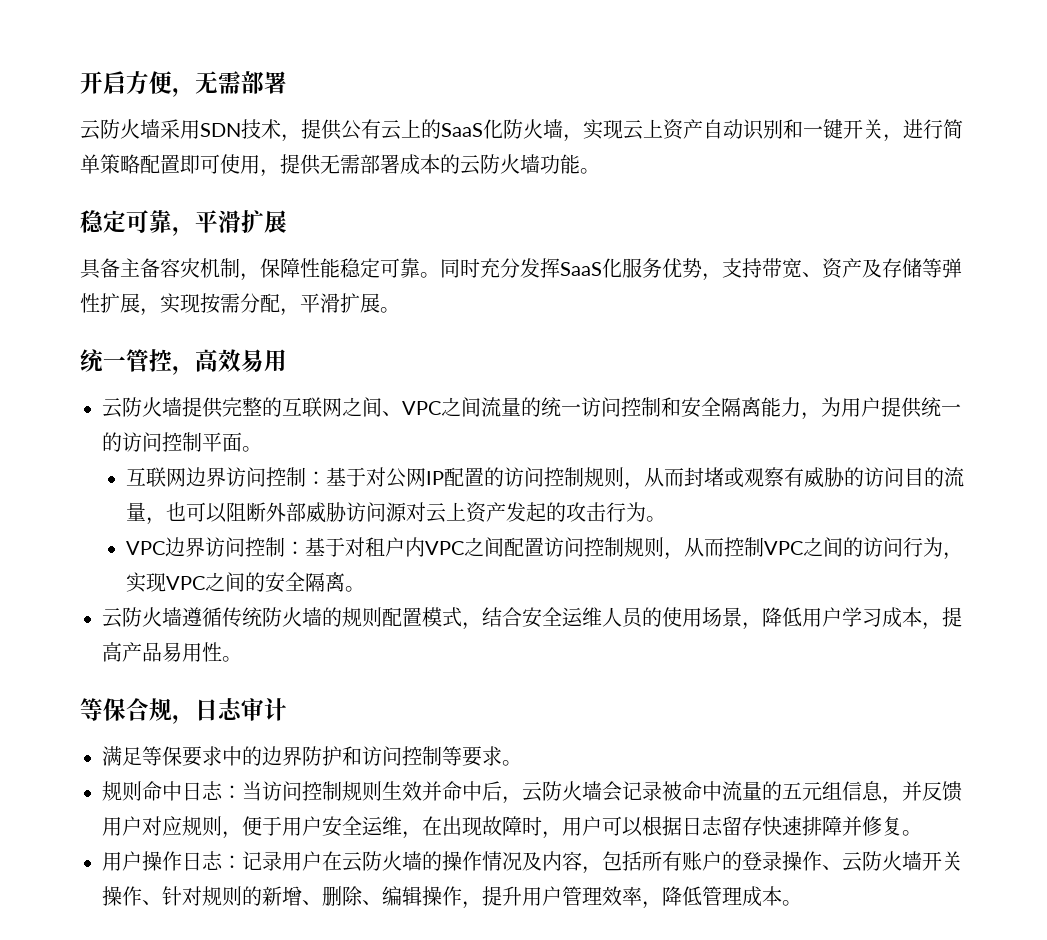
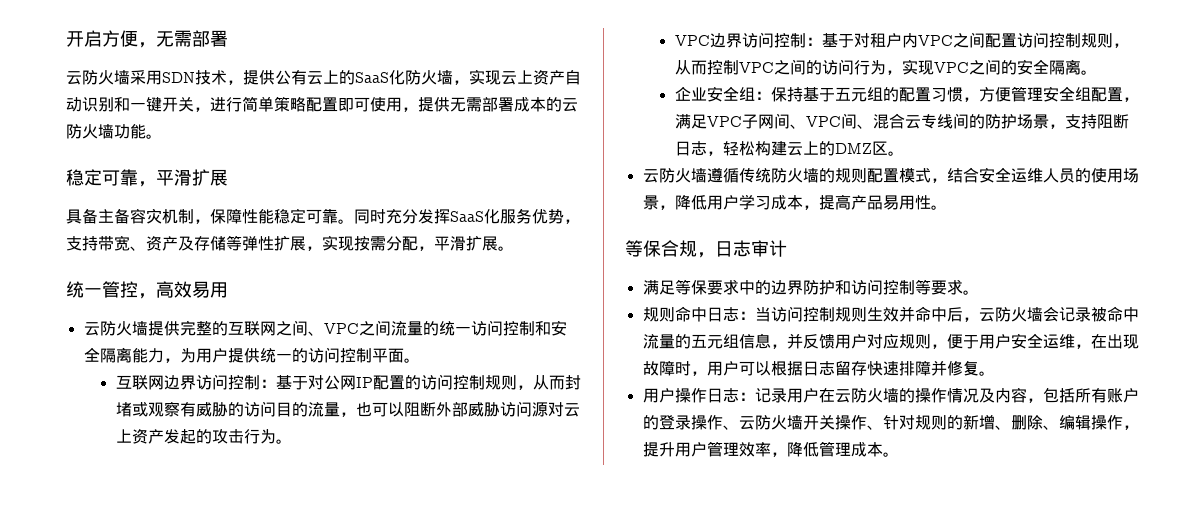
(366, 589) none -> [674,86,1139,102] [674,113,1129,129] [674,141,904,156] // 企业安全组：保持基于五元组的配置习惯，方便管理安全组配置，满足VPC子网间、VPC间、混合云专线间的防护场景，支持阻断日志，轻松构建云上的DMZ区。

